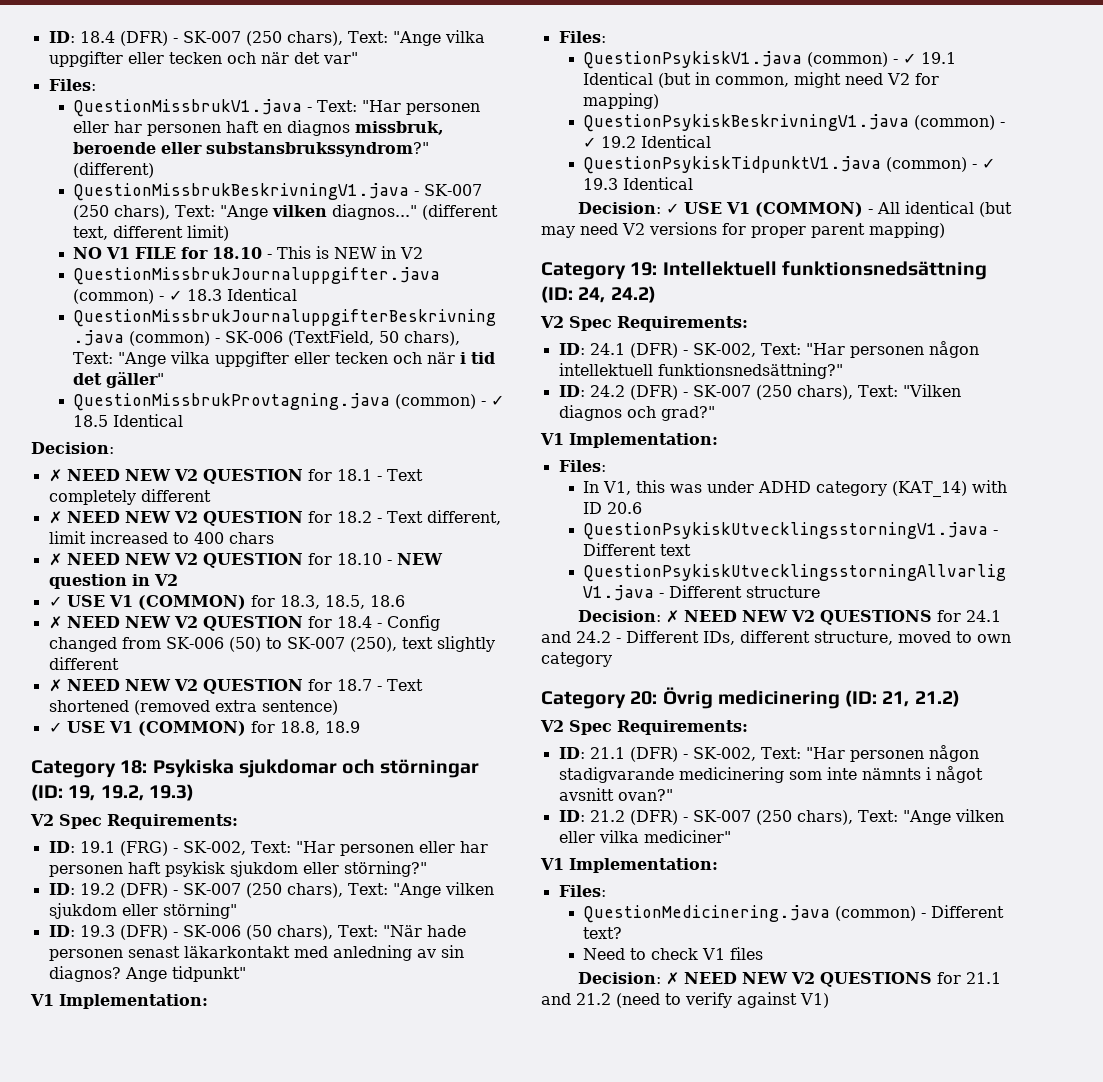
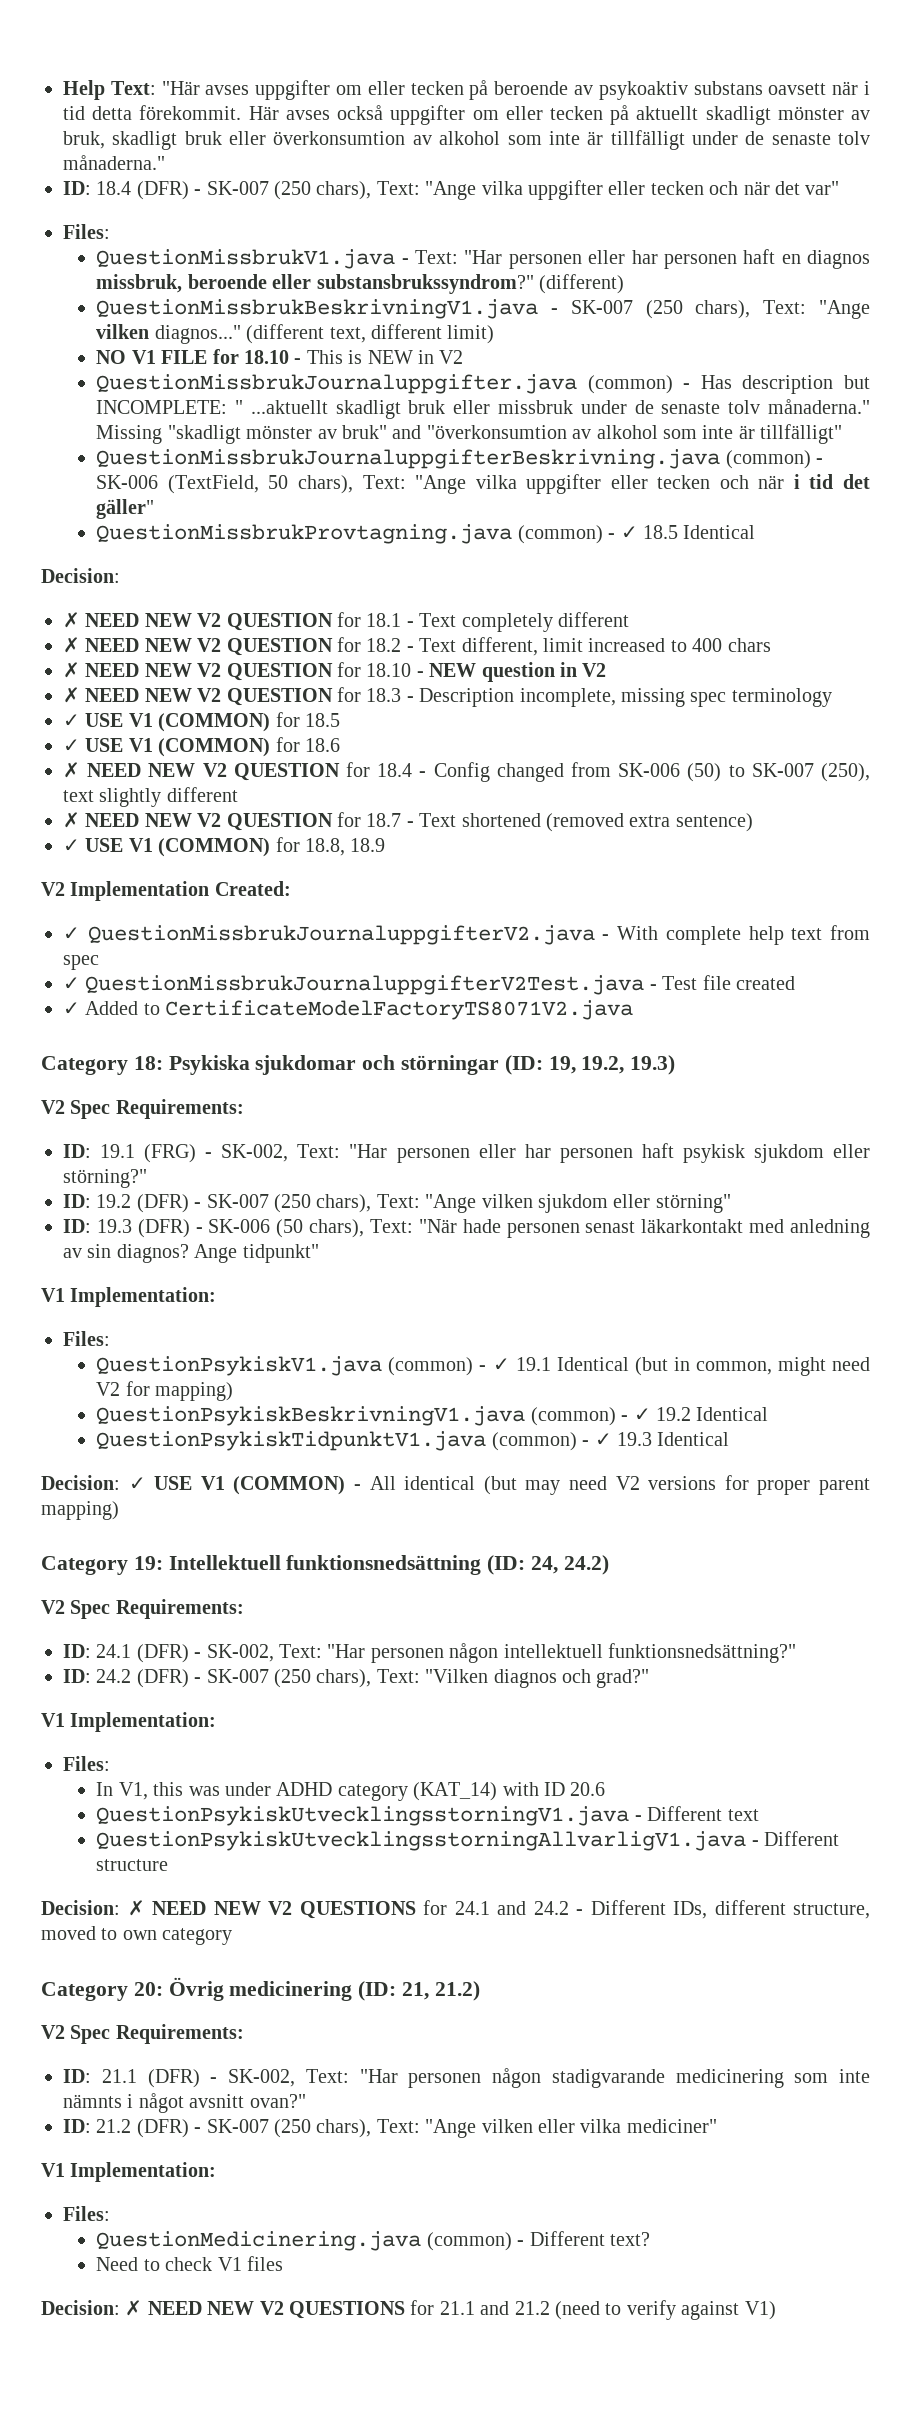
(48, 37) none -> [63,80,870,100] [63,105,870,125] [63,130,871,150] [63,155,165,170] Help Text: "Här avses uppgifter om eller tecken på beroende av psykoaktiv substans oavsett när i tid detta förekommit. Här avses också uppgifter om eller tecken på aktuellt skadligt mönster av bruk, skadligt bruk eller överkonsumtion av alkohol som inte är tillfälligt under de senaste tolv månaderna." //
[169,288,298,301] ✓ 18.3 Identical -> [700,375,871,394] [96,399,870,419] [96,424,843,444] Has description but INCOMPLETE: " ...aktuellt skadligt bruk eller missbruk under de senaste tolv månaderna." Missing "skadligt mönster av bruk" and "överkonsumtion av alkohol som inte är tillfälligt"
[48,595,365,610] // ✓ USE V1 (COMMON) for 18.3, 18.5, -> [63,687,832,707] [63,712,340,732] [63,737,300,757] // ✗ NEED NEW V2 QUESTION for 18.3 - Description incomplete, missing spec terminology // ✓ USE V1 (COMMON) for 18.5 // ✓ USE V1 (COMMON) for
(360, 727) none -> [41,881,291,901] [63,925,870,945] [63,955,99,970] [63,975,795,995] [63,1000,634,1020] // V2 Implementation Created: // ✓ QuestionMissbrukJournaluppgifterV2.java - With complete help text from spec // ✓ QuestionMissbrukJournaluppgifterV2Test.java - Test file created // ✓ Added to CertificateModelFactoryTS8071V2.java

